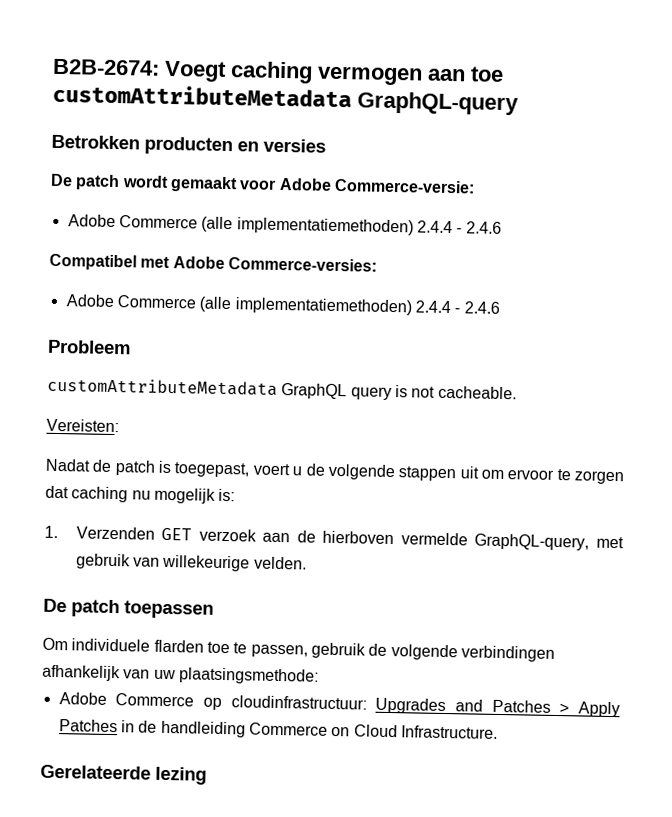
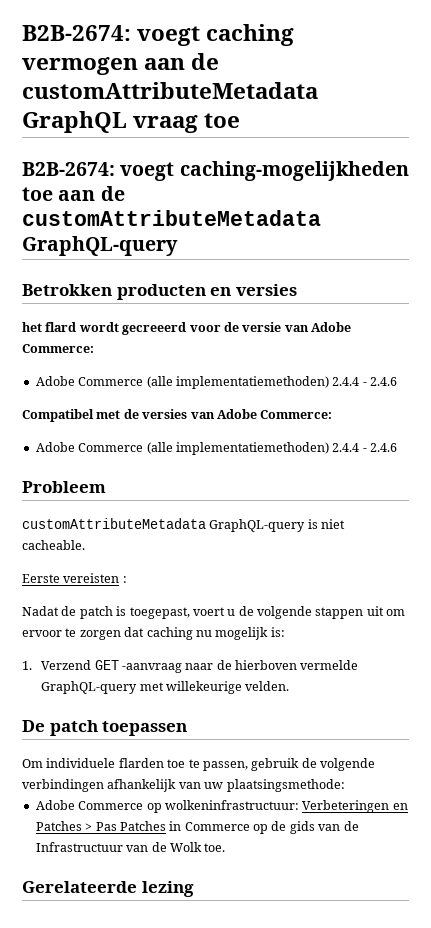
[52,58,227,82] B2B-2674: Voegt -> [22,25,201,46] B2B-2674: voegt
[470,66,504,82] toe -> [191,53,220,70] [22,82,318,99] [22,111,241,133] [22,161,409,181] [22,186,125,201] de customAttributeMetadata GraphQL vraag toe // B2B-2674: voegt caching-mogelijkheden toe aan de
[50,173,475,194] De patch wordt gemaakt voor Adobe Commerce-versie: -> [22,322,351,335] [22,344,94,353] het flard wordt gecreeerd voor de versie van Adobe Commerce:
[172,256,377,272] Adobe Commerce-versies: -> [123,409,333,419] de versies van Adobe Commerce:
[281,383,517,400] [46,418,119,433] GraphQL query is not cacheable. // Vereisten: -> [209,519,346,532] [22,540,85,550] [22,573,127,583] GraphQL-query is niet cacheable. // Eerste vereisten :
[75,526,625,551] [75,553,160,570] Verzenden GET verzoek aan de hierboven vermelde GraphQL-query, met gebruik van -> [41,660,359,673] [41,681,164,694] Verzend GET -aanvraag naar de hierboven vermelde GraphQL-query met
[230,695,483,715] cloudinfrastructuur: Upgrades and -> [164,800,408,813] wolkeninfrastructuur: Verbeteringen en
[578,701,620,718] Apply -> [95,822,117,831] Pas
[138,720,498,739] de handleiding Commerce on Cloud Infrastructure. -> [184,821,359,834] [35,842,226,852] Commerce op de gids van de Infrastructuur van de Wolk toe.

